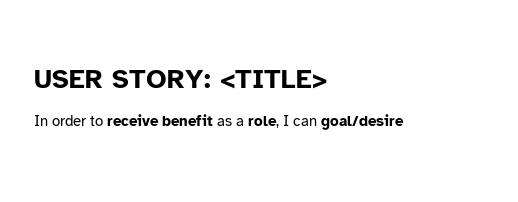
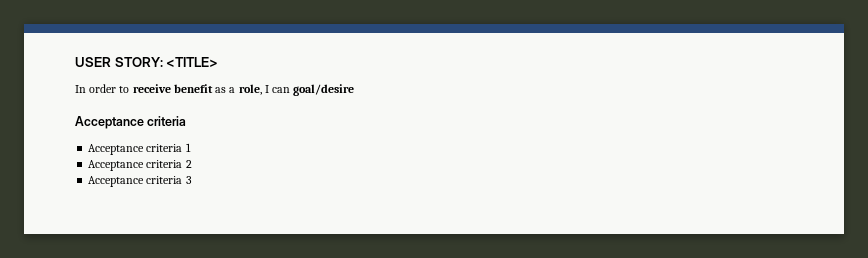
(404, 122) none -> [75,116,187,129] [88,143,191,155] [88,160,192,171] [88,176,192,187] // Acceptance criteria // Acceptance criteria 1 // Acceptance criteria 2 // Acceptance criteria 3

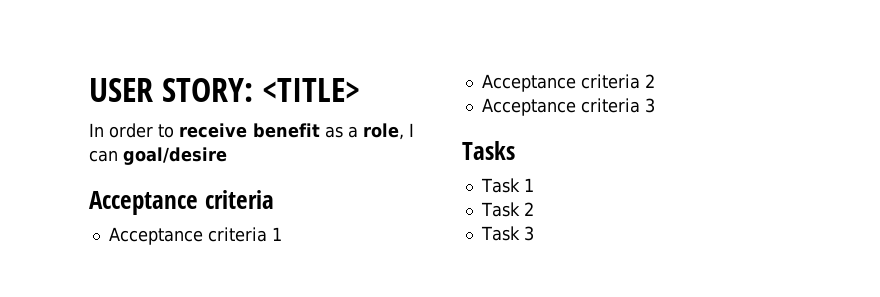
(192, 180) none -> [462,141,515,160] [480,178,534,193] [480,202,534,217] [480,226,534,241] // Tasks // Task 1 // Task 2 // Task 3

